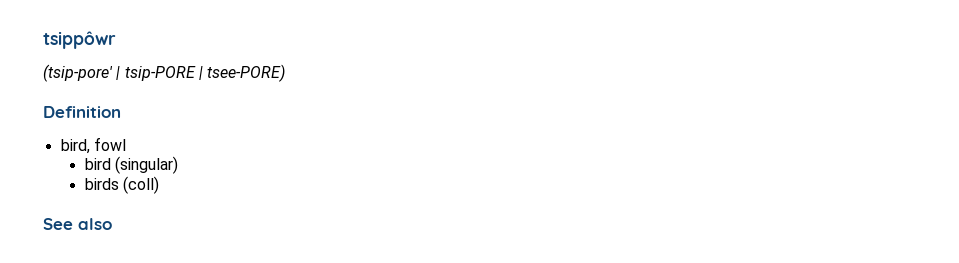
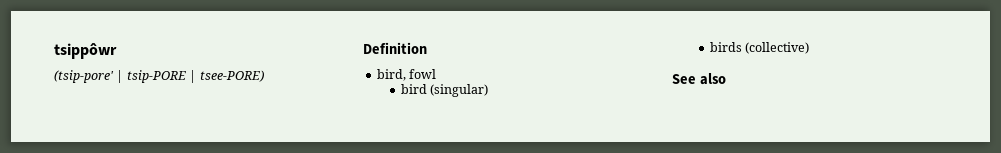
[123,176,160,194] (coll) -> [745,42,810,54] (collective)

